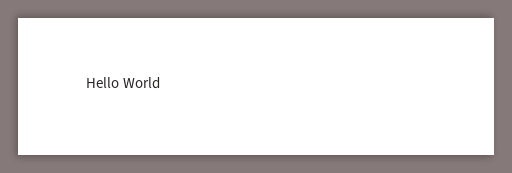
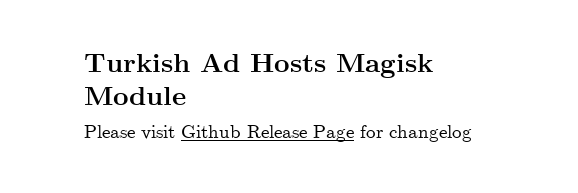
[86,77,161,89] Hello World -> [84,53,433,78] [84,87,186,105] [84,125,472,142] Turkish Ad Hosts Magisk Module // Please visit Github Release Page for changelog

